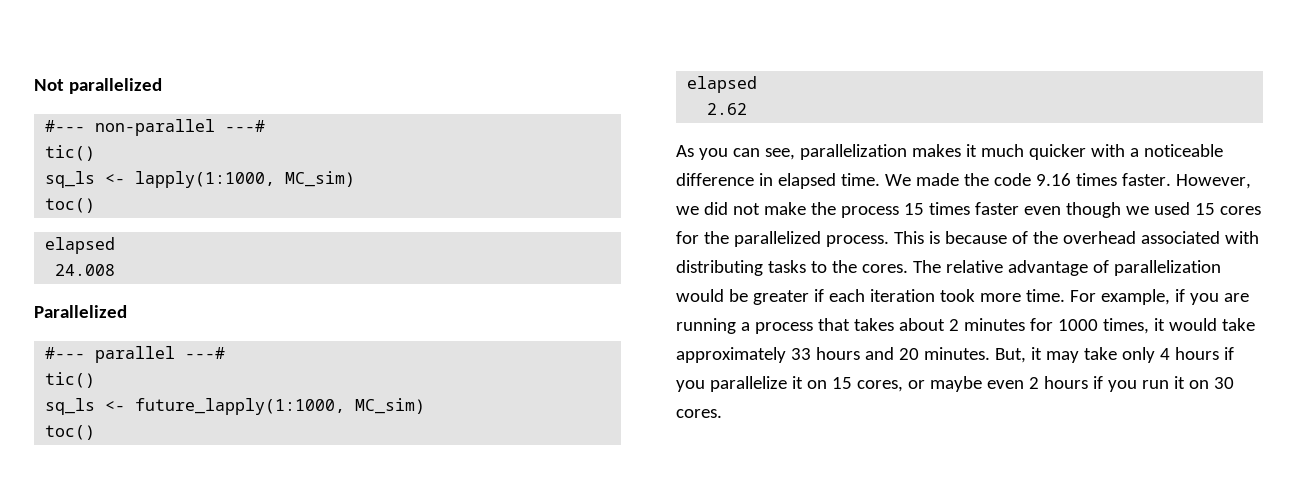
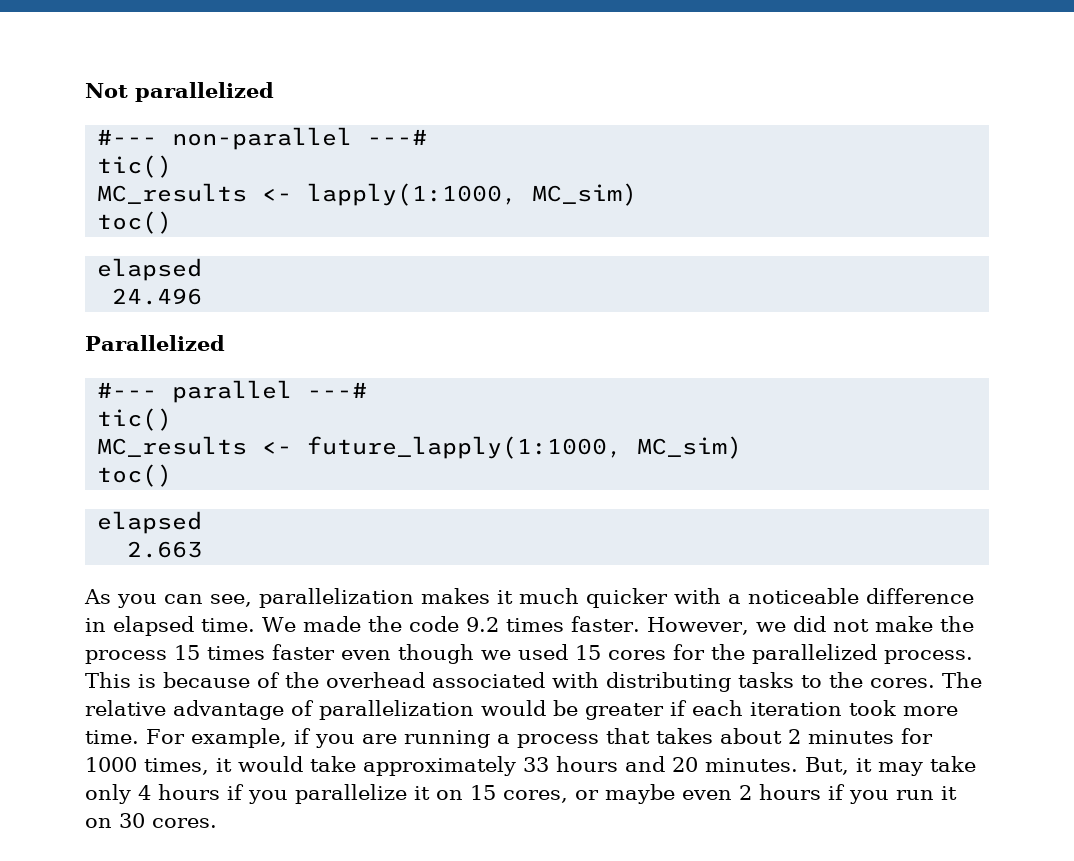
[45,171,96,188] sq_ls -> [97,183,248,204] MC_results
[55,264,116,276] 24.008 -> [112,288,203,305] 24.496
[45,398,96,415] sq_ls -> [97,436,248,457] MC_results
[707,103,748,115] 2.62 -> [127,541,203,558] 2.663
[1035,173,1071,186] 9.16 -> [465,617,499,632] 9.2

